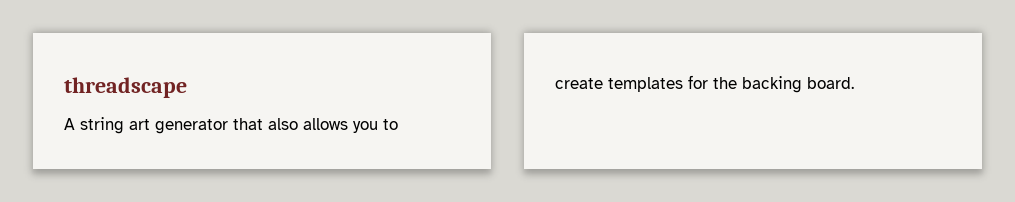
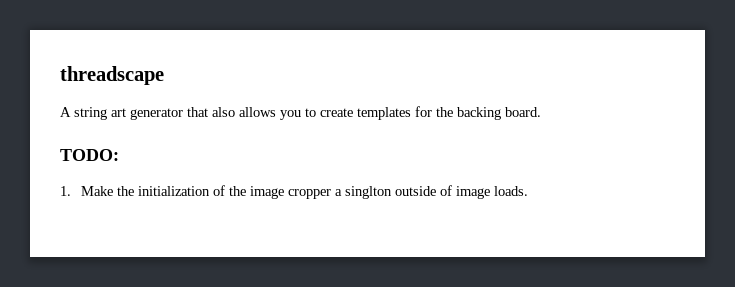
(854, 83) none -> [60,149,119,161] [60,185,528,199] // TODO: // 1. Make the initialization of the image cropper a singlton outside of image loads.

